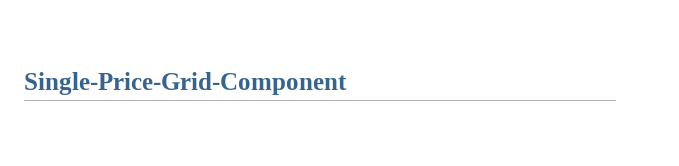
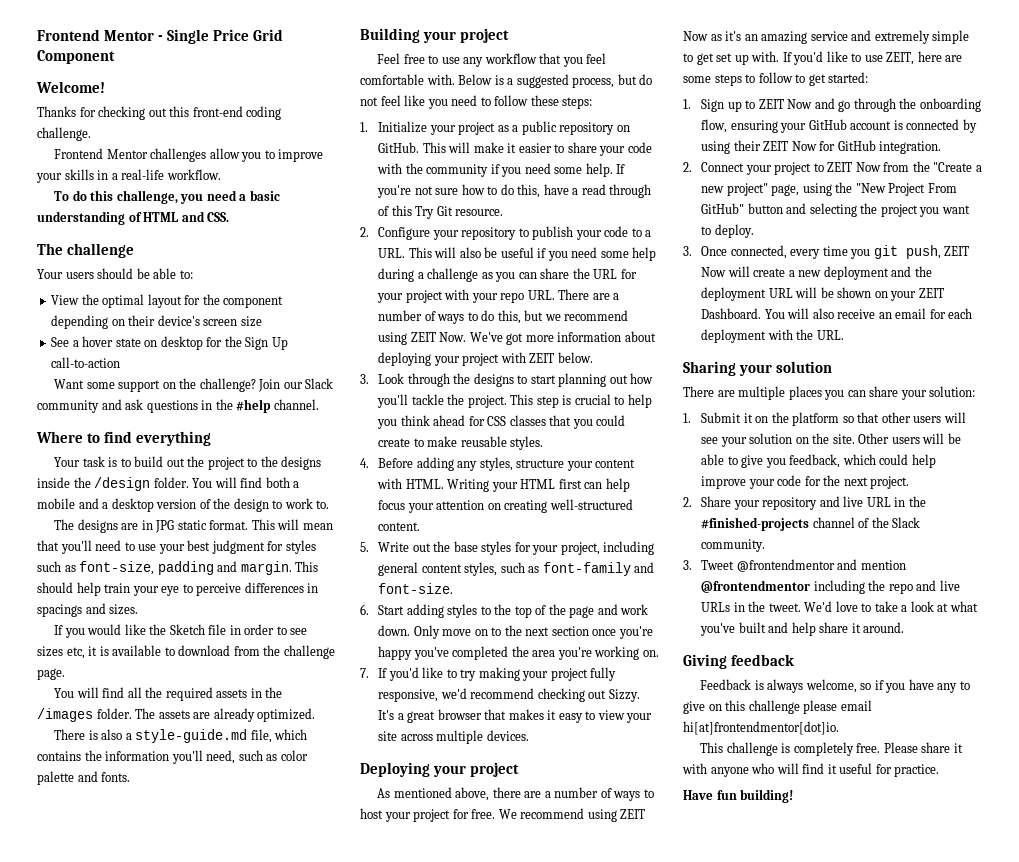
[24,72,347,95] Single-Price-Grid-Component -> [37,29,284,44] [37,50,115,64] [36,81,105,93] [37,106,282,120] [37,127,91,141] [54,148,324,162] [36,169,221,183] [54,190,280,204] [37,211,230,225] [37,243,134,258] [37,268,193,279] [51,294,284,308] [51,315,262,329] [51,336,288,350] [51,357,121,368] [54,378,334,392] [37,399,319,413] [36,431,211,446] [54,456,322,470] [37,477,300,491] [37,498,330,512] [54,519,333,533] [37,540,316,554] [37,561,319,575] [37,582,319,596] [37,603,139,617] [54,624,308,638] [37,645,335,659] [37,668,65,680] [54,687,283,701] [37,708,316,722] [54,729,308,743] [37,750,308,764] [37,771,131,785] [360,28,509,43] [377,53,607,67] [360,74,653,88] [360,95,593,109] [360,121,630,135] [378,142,652,156] [377,163,626,177] [377,184,652,198] [378,205,504,219] [360,226,652,240] [378,247,657,261] [378,268,637,282] [377,289,620,303] [378,310,629,324] [378,331,656,345] [378,352,593,366] [360,373,654,387] [377,394,652,408] [377,415,626,429] [378,436,544,450] [360,457,636,471] [377,478,630,492] [378,499,633,513] [378,522,421,531] [360,541,655,555] [378,562,655,576] [378,583,454,594] [360,604,649,618] [378,625,653,639] [378,646,659,660] [360,667,617,681] [378,688,640,702] [378,709,653,723] [378,730,529,744] [360,762,519,777] [377,787,654,801] [360,808,646,822] [683,30,970,44] [683,51,963,65] [683,72,869,86] [683,98,981,112] [701,119,977,133] [701,140,942,154] [683,161,982,175] [701,182,957,196] [701,203,970,217] [701,224,754,238] [683,245,970,259] [701,266,932,280] [701,287,944,301] [701,308,973,319] [701,329,844,343] [683,361,832,376] [683,386,976,400] [683,412,966,426] [701,433,961,447] [701,454,936,468] [701,475,910,489] [683,496,926,510] [701,517,921,531] [701,539,766,552] [683,559,906,572] [701,580,960,594] [701,601,978,612] [700,622,905,636] [683,654,794,669] [700,679,970,693] [683,700,872,714] [683,721,839,735] [700,742,963,756] [682,763,940,777] [683,789,794,803] Frontend Mentor - Single Price Grid Component // Welcome! // Thanks for checking out this front-end coding challenge. // Frontend Mentor challenges allow you to improve your skills in a real-life workflow. // To do this challenge, you need a basic understanding of HTML and CSS. // The challenge // Your users should be able to: // View the optimal layout for the component depending on their device's screen size // See a hover state on desktop for the Sign Up call-to-action // Want some support on the challenge? Join our Slack community and ask questions in the #help channel. // Where to find everything // Your task is to build out the project to the designs inside the /design folder. You will find both a mobile and a desktop version of the design to work to. // The designs are in JPG static format. This will mean that you'll need to use your best judgment for styles such as font-size, padding and margin. This should help train your eye to perceive differences in spacings and sizes. // If you would like the Sketch file in order to see sizes etc, it is available to download from the challenge page. // You will find all the required assets in the /images folder. The assets are already optimized. // There is also a style-guide.md file, which contains the information you'll need, such as color palette and fonts. // Building your project // Feel free to use any workflow that you feel comfortable with. Below is a suggested process, but do not feel like you need to follow these steps: // 1. Initialize your project as a public repository on GitHub. This will make it easier to share your code with the community if you need some help. If you're not sure how to do this, have a read through of this Try Git resource. // 2. Configure your repository to publish your code to a URL. This will also be useful if you need some help during a challenge as you can share the URL for your project with your repo URL. There are a number of ways to do this, but we recommend using ZEIT Now. We've got more information about deploying your project with ZEIT below. // 3. Look through the designs to start planning out how you'll tackle the project. This step is crucial to help you think ahead for CSS classes that you could create to make reusable styles. // 4. Before adding any styles, structure your content with HTML. Writing your HTML first can help focus your attention on creating well-structured content. // 5. Write out the base styles for your project, including general content styles, such as font-family and font-size. // 6. Start adding styles to the top of the page and work down. Only move on to the next section once you're happy you've completed the area you're working on. // 7. If you'd like to try making your project fully responsive, we'd recommend checking out Sizzy. It's a great browser that makes it easy to view your site across multiple devices. // Deploying your project // As mentioned above, there are a number of ways to host your project for free. We recommend using ZEIT Now as it's an amazing service and extremely simple to get set up with. If you'd like to use ZEIT, here are some steps to follow to get started: // 1. Sign up to ZEIT Now and go through the onboarding flow, ensuring your GitHub account is connected by using their ZEIT Now for GitHub integration. // 2. Connect your project to ZEIT Now from the "Create a new project" page, using the "New Project From GitHub" button and selecting the project you want to deploy. // 3. Once connected, every time you git push, ZEIT Now will create a new deployment and the deployment URL will be shown on your ZEIT Dashboard. You will also receive an email for each deployment with the URL. // Sharing your solution // There are multiple places you can share your solution: // 1. Submit it on the platform so that other users will see your solution on the site. Other users will be able to give you feedback, which could help improve your code for the next project. // 2. Share your repository and live URL in the #finished-projects channel of the Slack community. // 3. Tweet @frontendmentor and mention @frontendmentor including the repo and live URLs in the tweet. We'd love to take a look at what you've built and help share it around. // Giving feedback // Feedback is always welcome, so if you have any to give on this challenge please email hi[at]frontendmentor[dot]io. // This challenge is completely free. Please share it with anyone who will find it useful for practice. // Have fun building!

